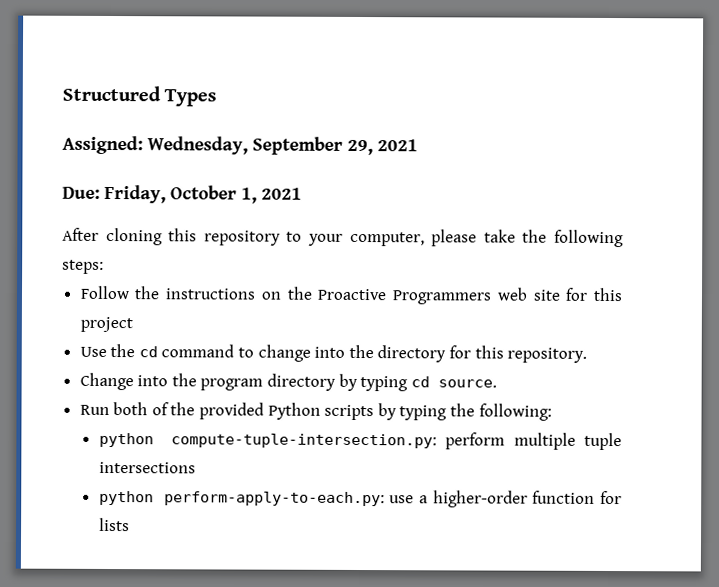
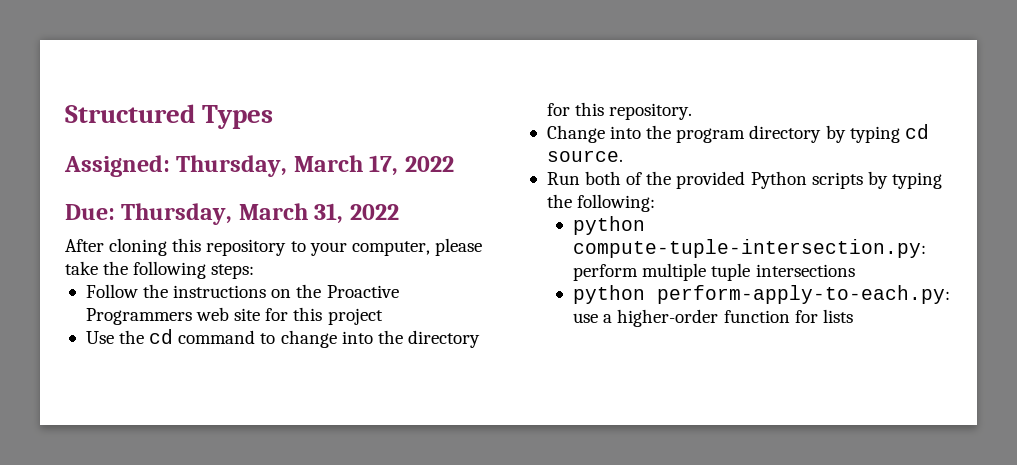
[147,136,418,156] [62,184,302,204] Wednesday, September 29, 2021 // Due: Friday, October 1, 2021 -> [176,155,454,177] [65,203,399,225] Thursday, March 17, 2022 // Due: Thursday, March 31, 2022

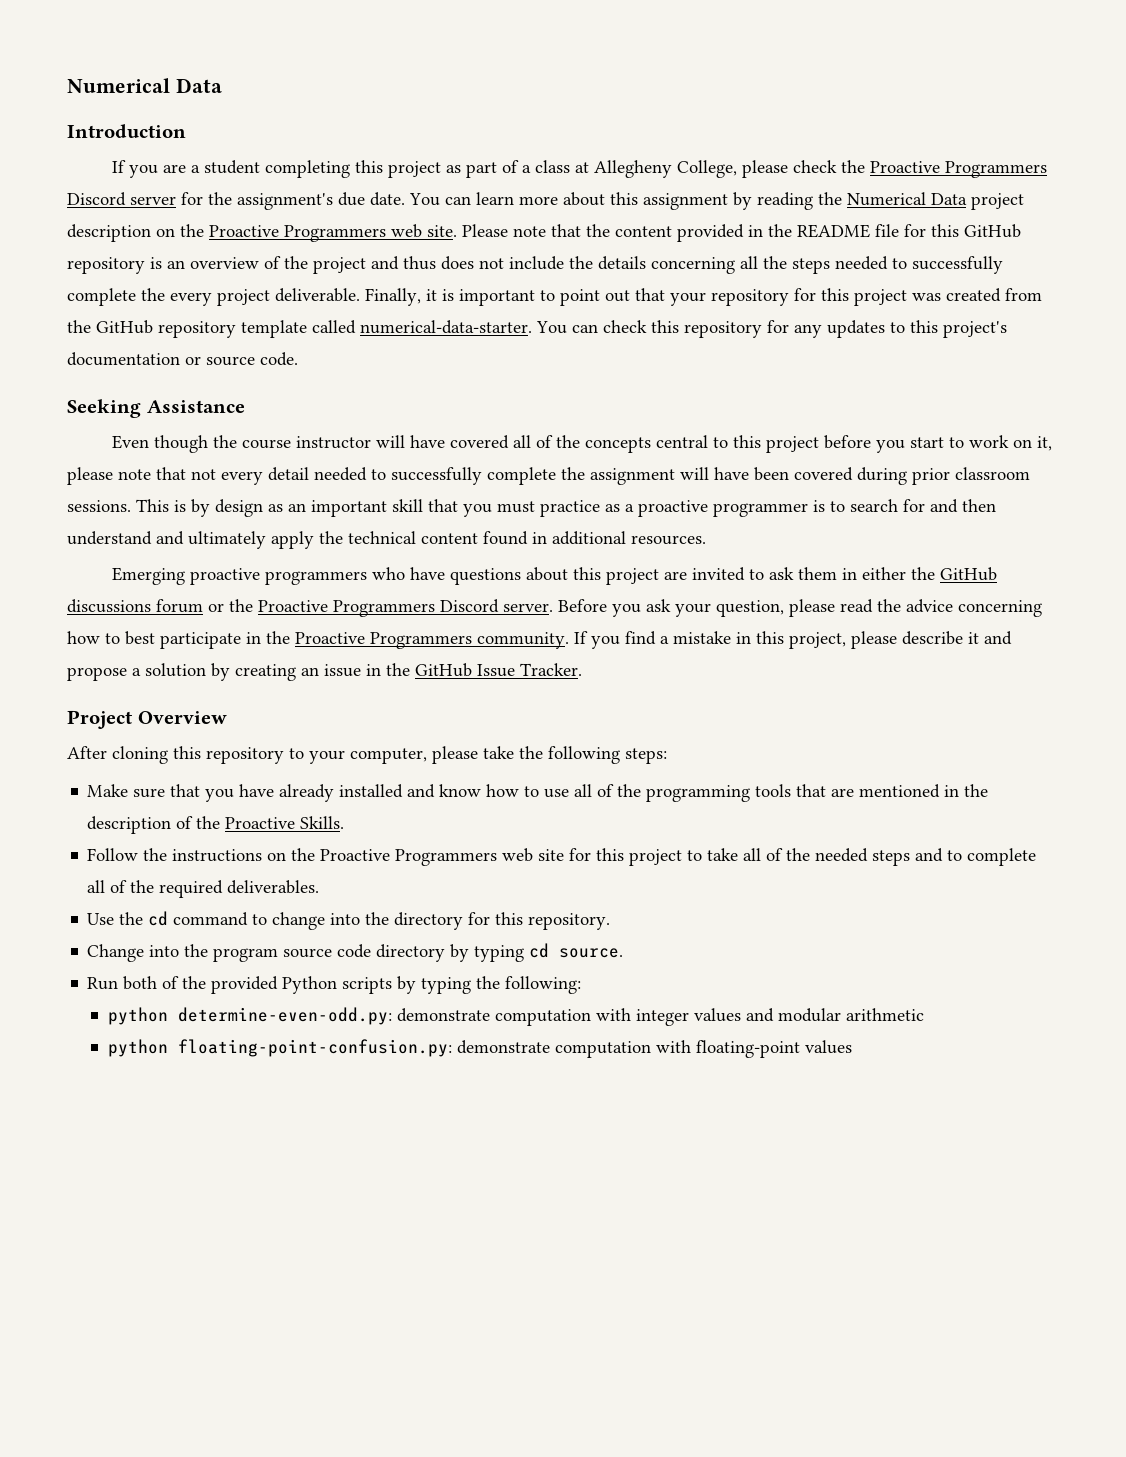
[65,104,274,129] [64,155,454,177] [65,203,399,225] Structured Types // Assigned: Thursday, March 17, 2022 // Due: Thursday, March 31, 2022 -> [67,78,222,93] [67,124,186,138] [111,160,1047,178] [67,192,1024,210] [67,224,1021,242] [67,256,1003,274] [67,288,1042,306] [67,320,1007,338] [67,352,298,366] [67,399,245,418] [111,435,1052,453] [67,467,1030,485] [67,499,996,517] [67,531,706,549] [111,567,997,585] [67,599,1042,617] [67,631,1012,649] [67,663,582,681] [67,710,227,729] Numerical Data // Introduction // If you are a student completing this project as part of a class at Allegheny College, please check the Proactive Programmers Discord server for the assignment's due date. You can learn more about this assignment by reading the Numerical Data project description on the Proactive Programmers web site. Please note that the content provided in the README file for this GitHub repository is an overview of the project and thus does not include the details concerning all the steps needed to successfully complete the every project deliverable. Finally, it is important to point out that your repository for this project was created from the GitHub repository template called numerical-data-starter. You can check this repository for any updates to this project's documentation or source code. // Seeking Assistance // Even though the course instructor will have covered all of the concepts central to this project before you start to work on it, please note that not every detail needed to successfully complete the assignment will have been covered during prior classroom sessions. This is by design as an important skill that you must practice as a proactive programmer is to search for and then understand and ultimately apply the technical content found in additional resources. // Emerging proactive programmers who have questions about this project are invited to ask them in either the GitHub discussions forum or the Proactive Programmers Discord server. Before you ask your question, please read the advice concerning how to best participate in the Proactive Programmers community. If you find a mistake in this project, please describe it and propose a solution by creating an issue in the GitHub Issue Tracker. // Project Overview
(255, 271) none -> [87,784,989,802] [87,816,345,834] // Make sure that you have already installed and know how to use all of the programming tools that are mentioned in the description of the Proactive Skills.
(383, 316) none -> [687,848,1037,866] [87,880,320,898] to take all of the needed steps and to complete all of the required deliverables.
(746, 135) none -> [283,944,372,958] source code
[573,239,927,258] [573,263,855,281] [573,285,951,304] [573,309,853,327] compute-tuple-intersection.py: perform multiple tuple intersections // python perform-apply-to-each.py: use a higher-order function for lists -> [178,1007,925,1026] [108,1039,853,1058] determine-even-odd.py: demonstrate computation with integer values and modular arithmetic // python floating-point-confusion.py: demonstrate computation with floating-point values

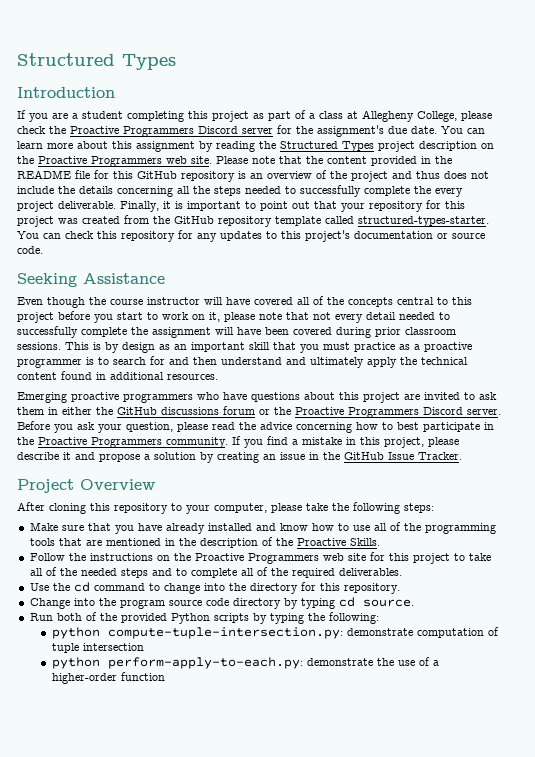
[67,78,222,93] Numerical Data -> [17,53,176,70] Structured Types
[847,192,967,206] Numerical Data -> [280,141,374,152] Structured Types
[360,320,532,334] numerical-data-starter. -> [358,216,489,227] structured-types-starter.
[178,1007,925,1026] [108,1039,853,1058] determine-even-odd.py: demonstrate computation with integer values and modular arithmetic // python floating-point-confusion.py: demonstrate computation with floating-point values -> [107,627,499,639] [51,643,144,653] [51,657,439,669] [51,672,165,684] compute-tuple-intersection.py: demonstrate computation of tuple intersection // python perform-apply-to-each.py: demonstrate the use of a higher-order function

